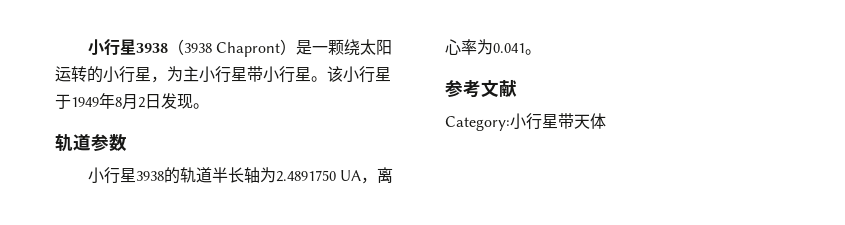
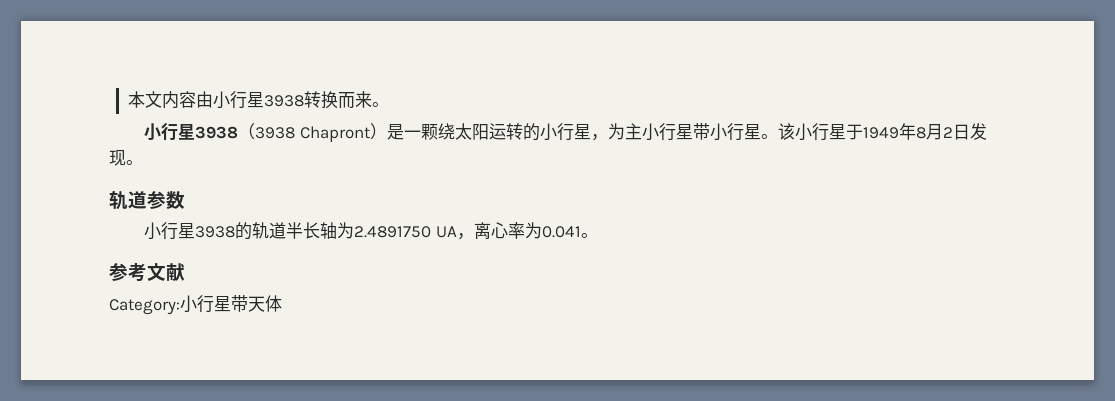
(88, 47) none -> [128,91,390,109] 本文内容由小行星3938转换而来。 //

